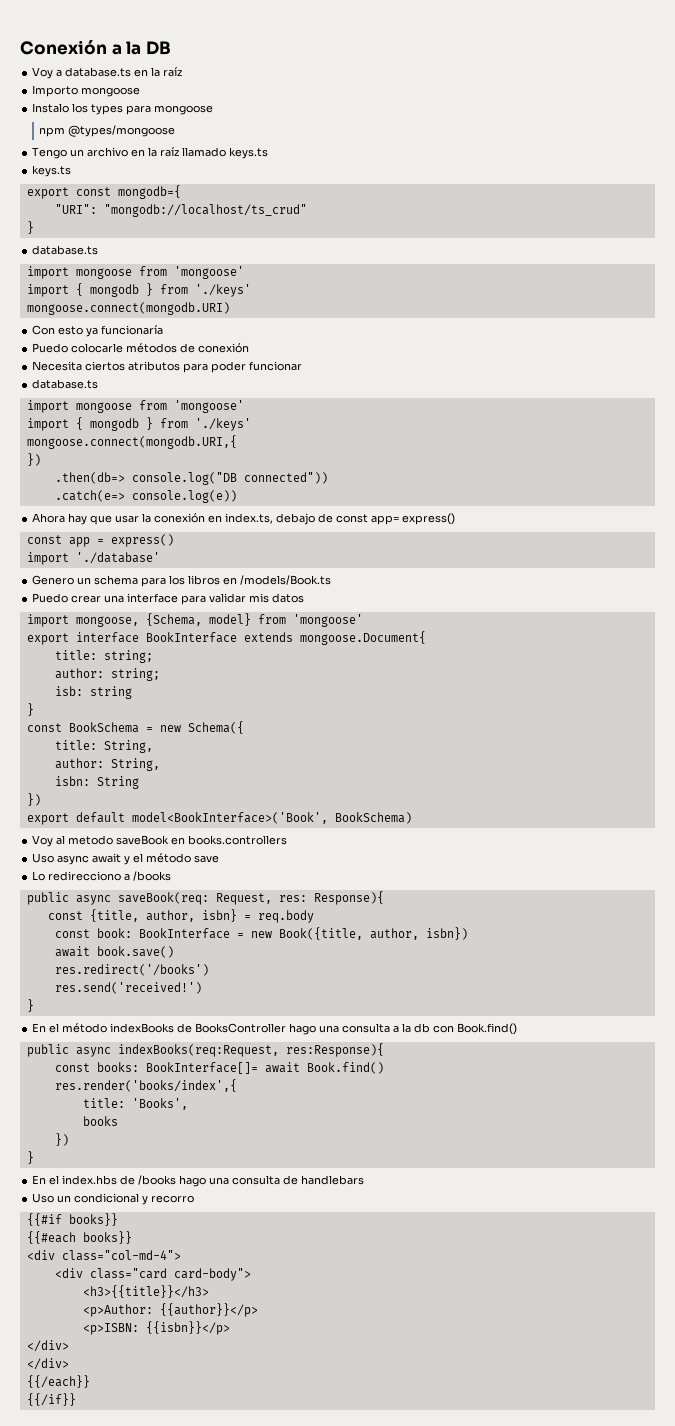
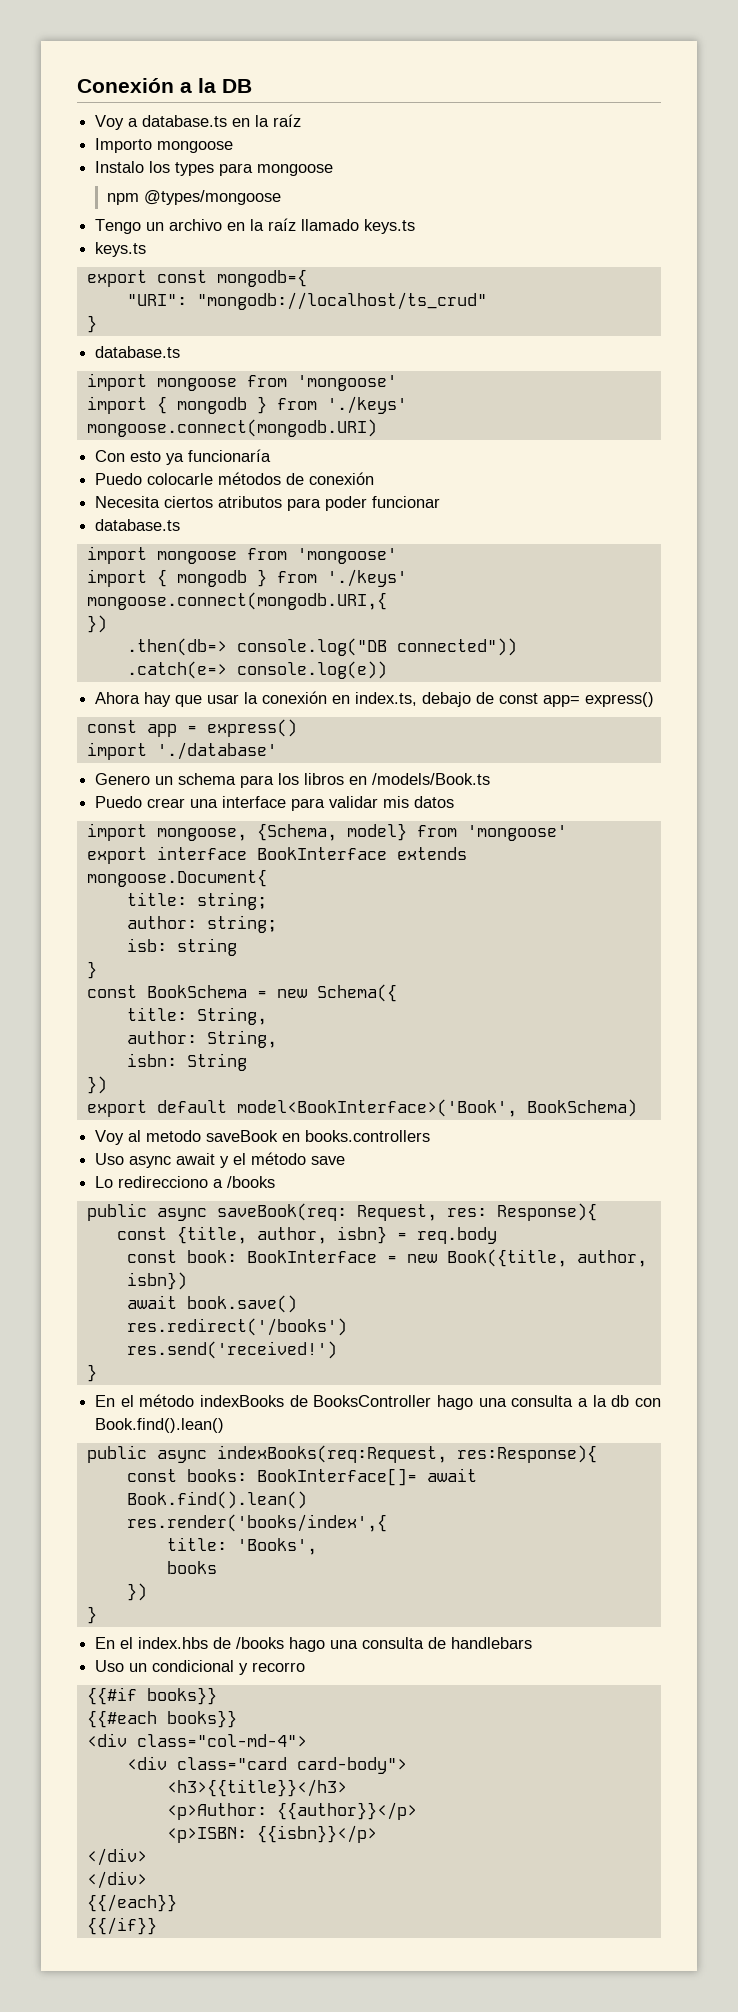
[457,1023,518,1035] Book.find() -> [95,1418,225,1433] Book.find().lean()
[306,1062,384,1074] Book.find() -> [126,1491,307,1509] Book.find().lean()

